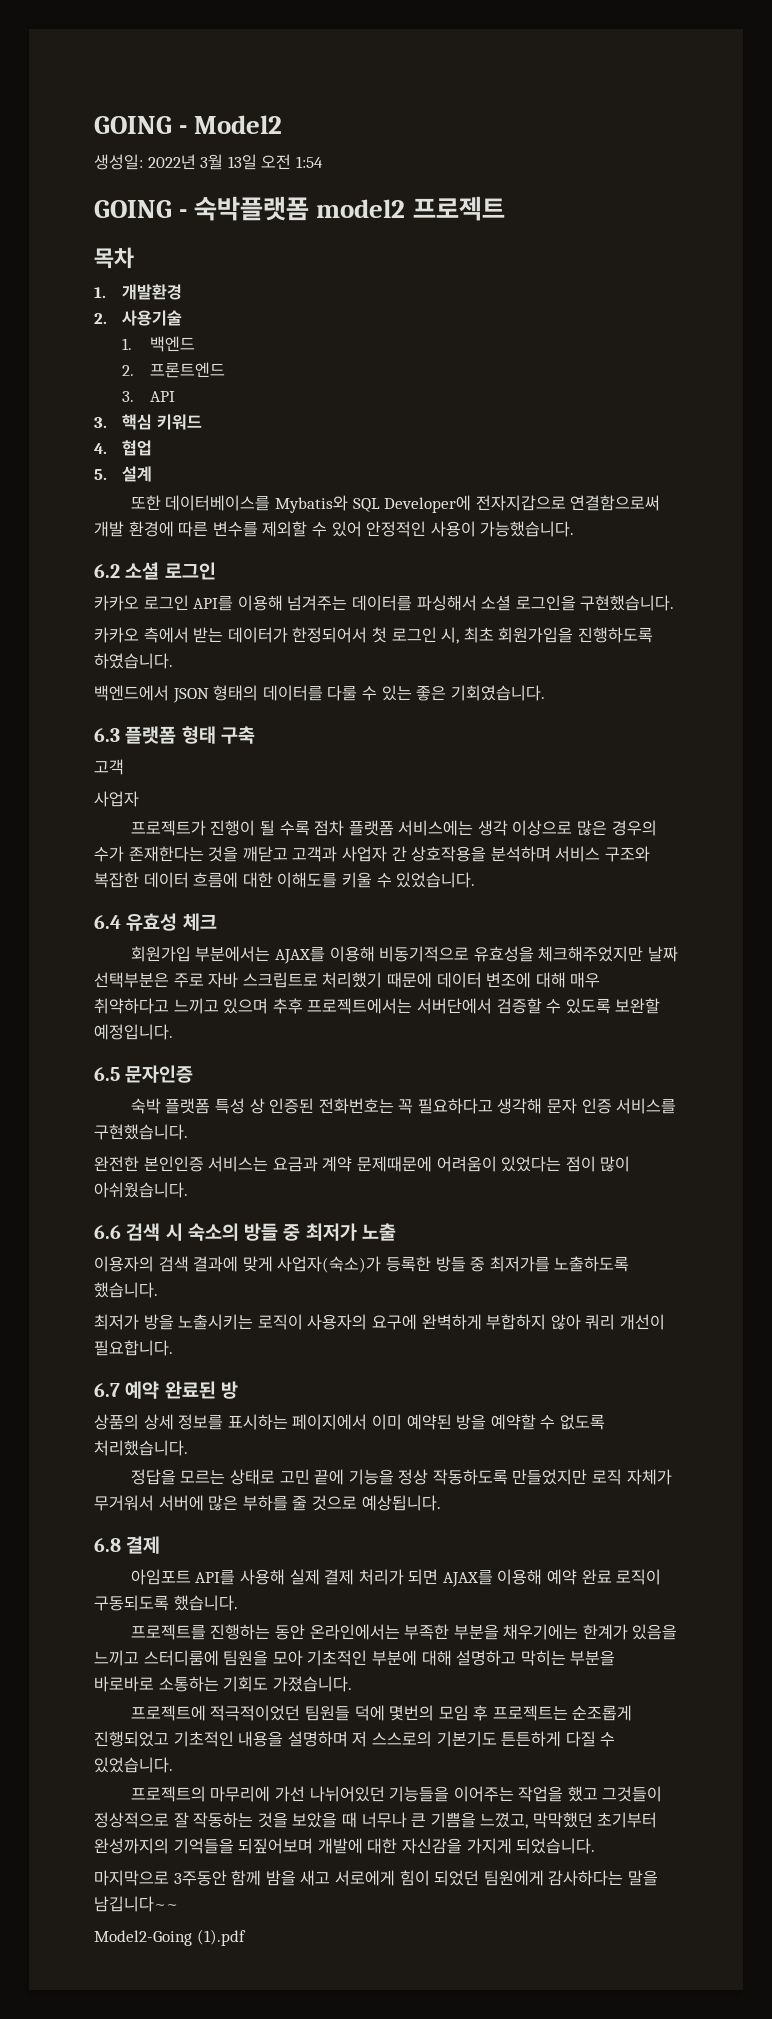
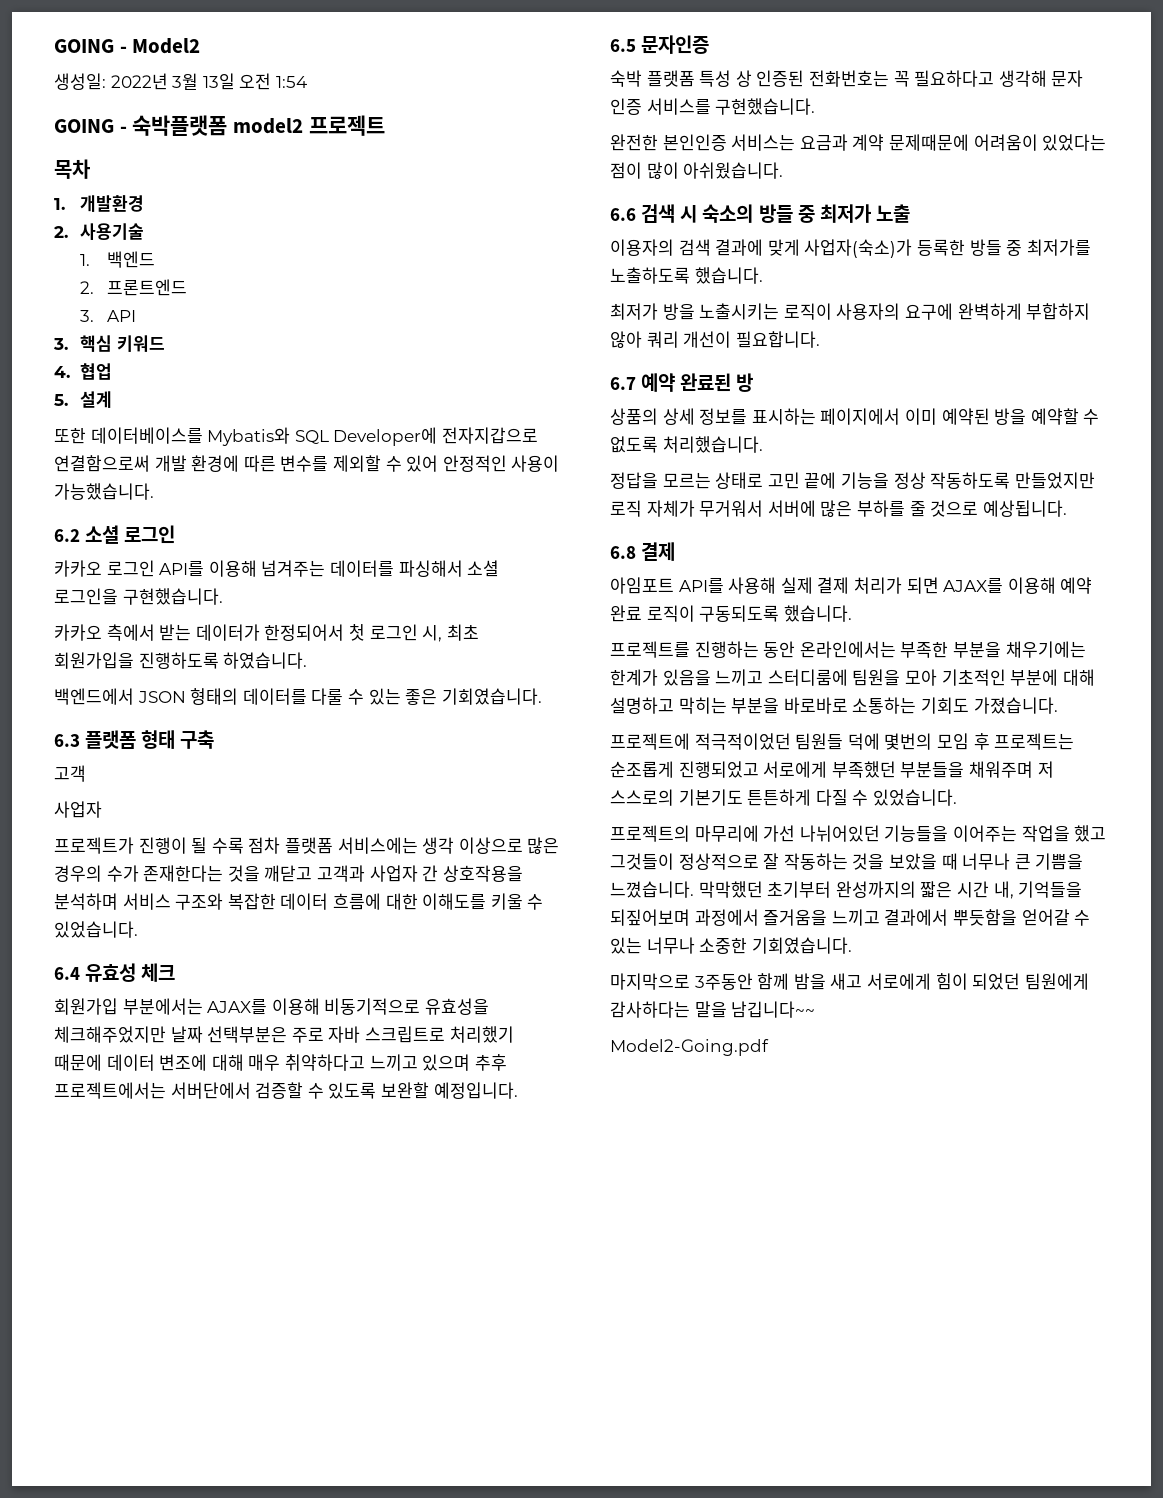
[173,1731,348,1747] 기초적인 내용을 설명하며 -> [763,761,1033,778] 서로에게 부족했던 부분들을 채워주며
[480,1812,529,1829] 느꼈고, -> [610,881,694,898] 느꼈습니다.
[173,1838,596,1854] 기억들을 되짚어보며 개발에 대한 자신감을 가지게 되었습니다. -> [920,881,1083,899] [610,909,1091,926] [610,937,852,954] 짧은 시간 내, 기억들을 되짚어보며 과정에서 즐거움을 느끼고 결과에서 뿌듯함을 얻어갈 수 있는 너무나 소중한 기회였습니다.
[94,1929,246,1946] Model2-Going (1).pdf -> [610,1039,769,1056] Model2-Going.pdf

